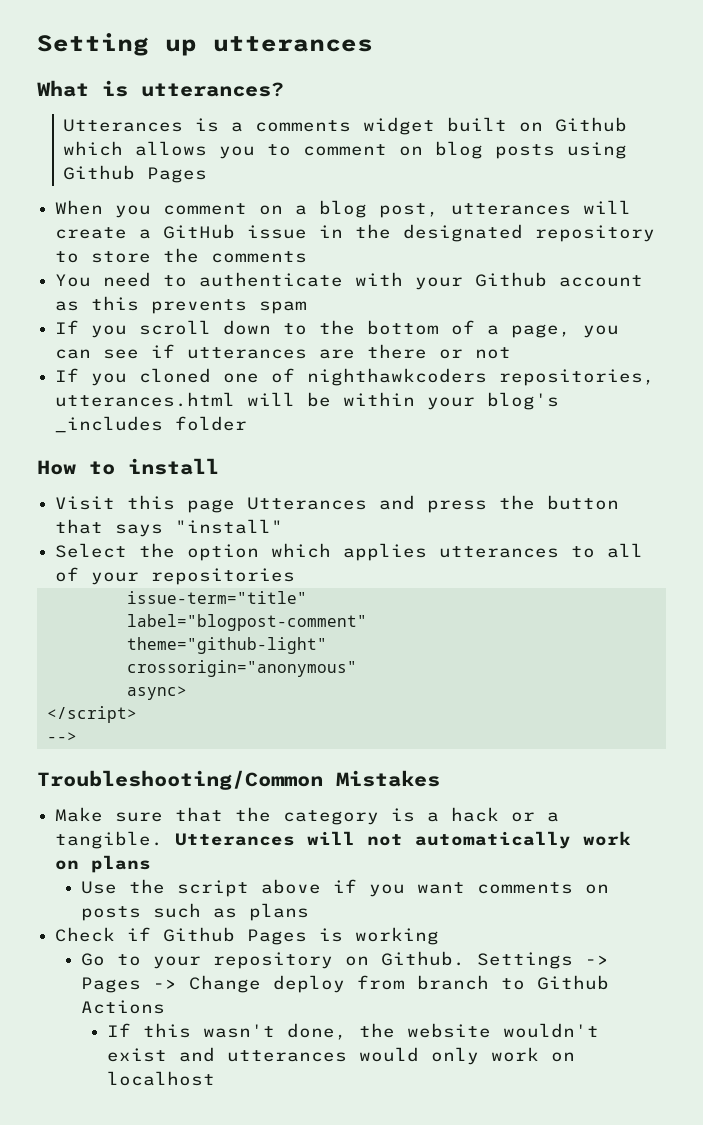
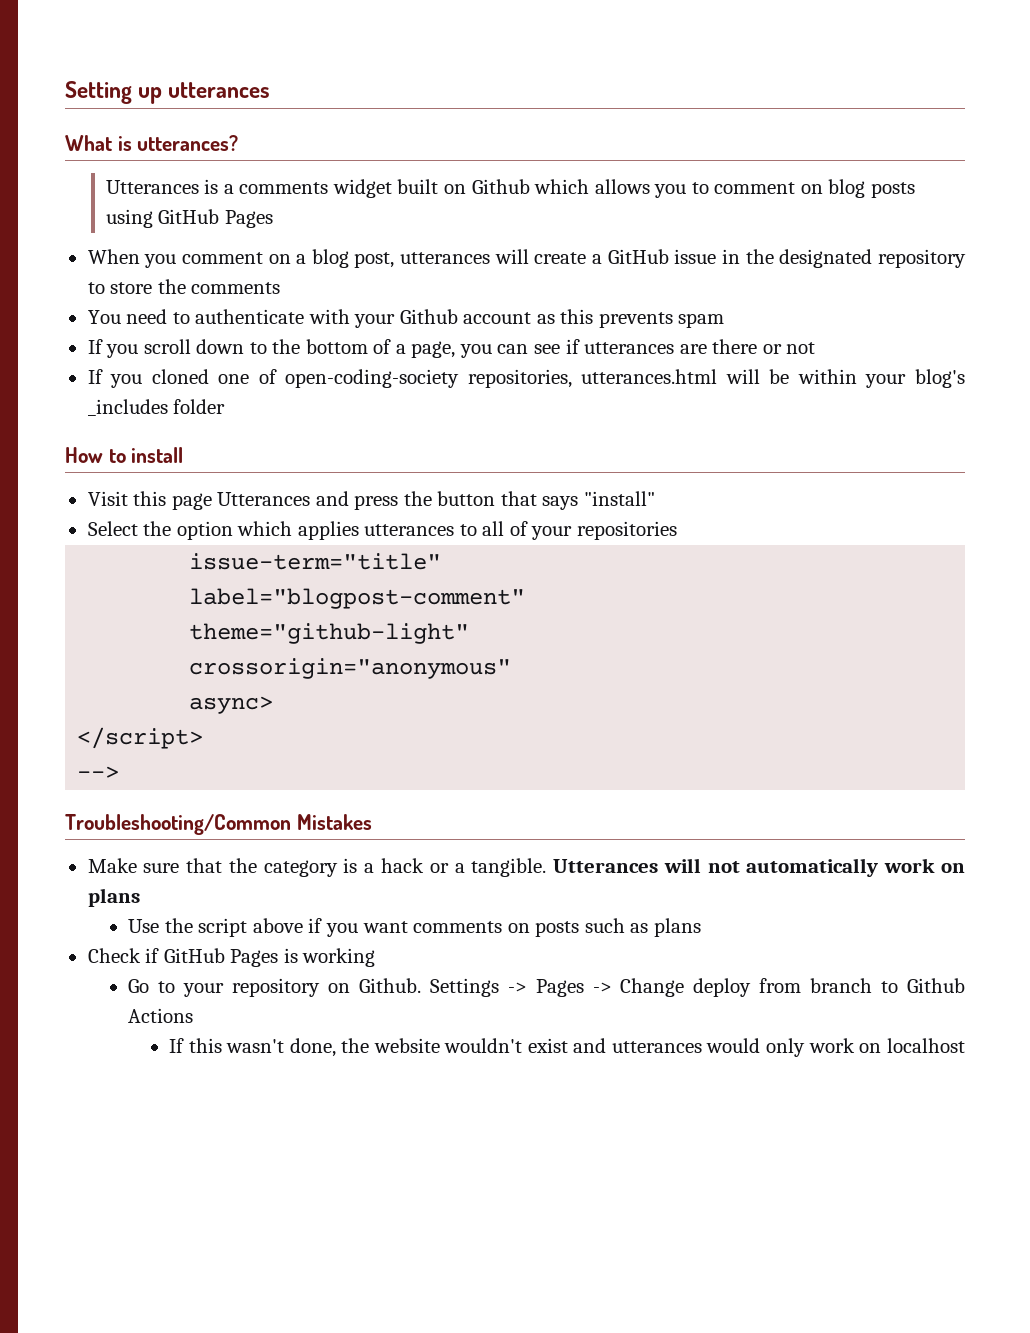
[63,165,136,180] Github -> [158,209,220,224] GitHub
[307,368,488,386] nighthawkcoders -> [285,369,460,388] open-coding-society
[163,927,236,942] Github -> [163,948,225,963] GitHub

